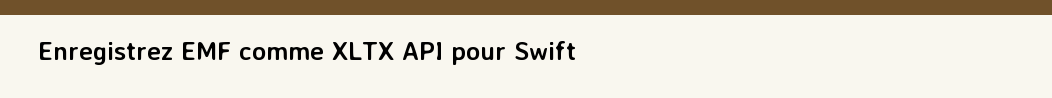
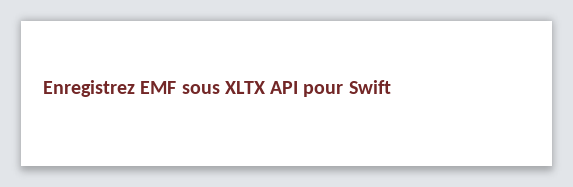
[239,47,324,60] comme -> [181,84,220,94] sous

